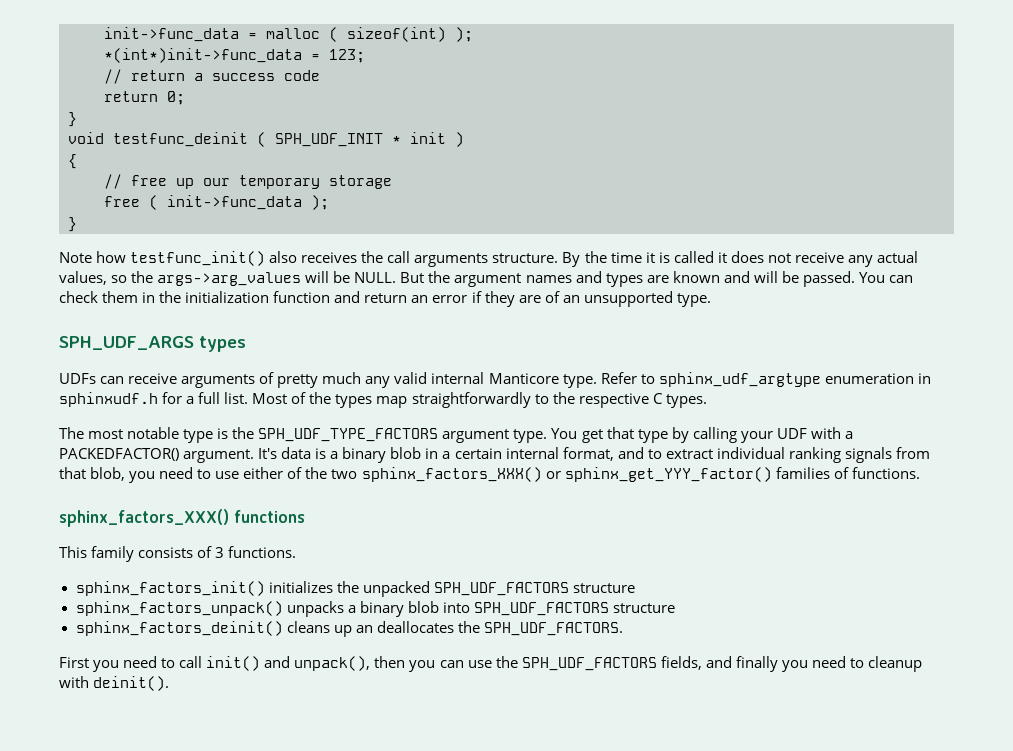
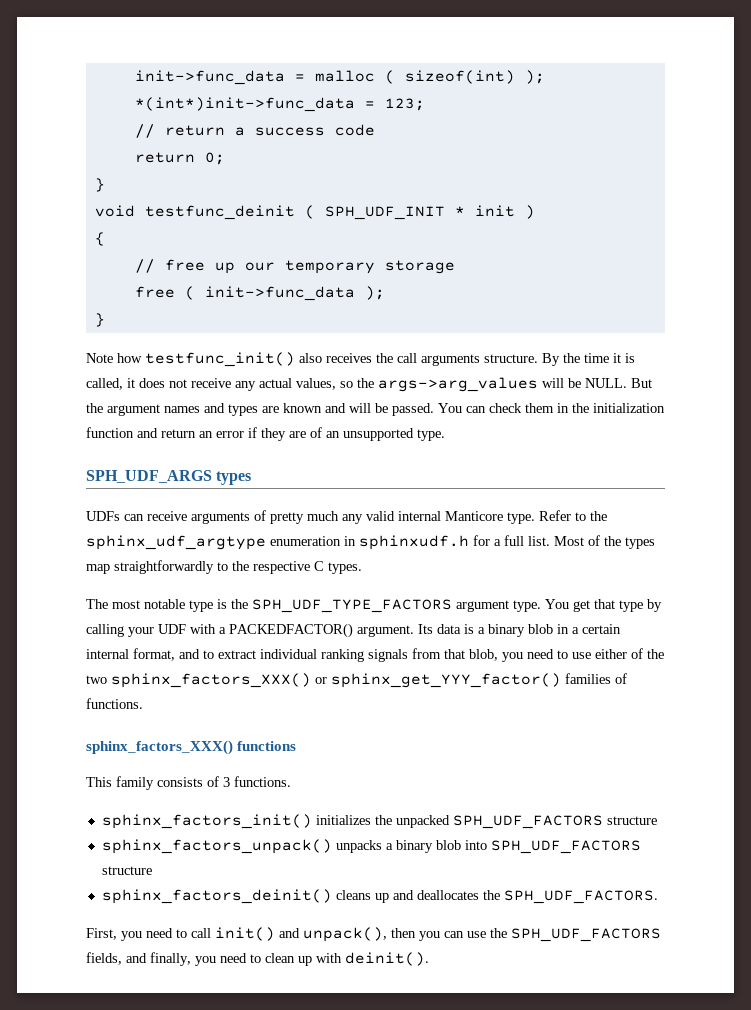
[673,251,714,263] called -> [86,378,123,390] called,
(655, 379) none -> [590,511,607,521] the
[258,448,278,459] It's -> [418,624,433,634] Its
[355,625,373,633] an -> [392,890,414,900] and
[59,657,89,668] First -> [86,928,117,940] First,
[735,656,922,672] finally you need to cleanup -> [150,952,312,966] finally, you need to clean up

